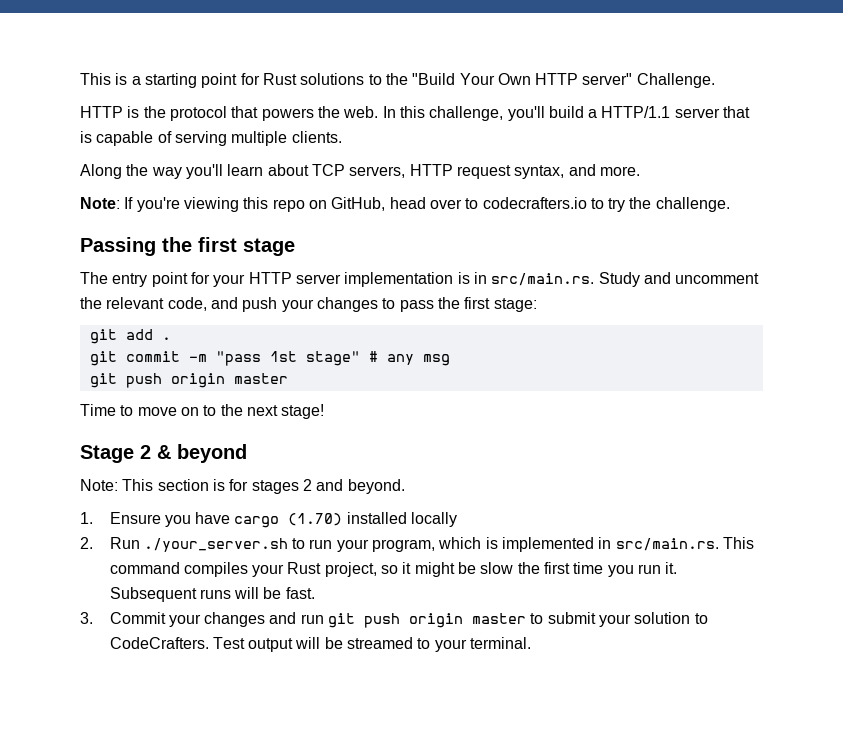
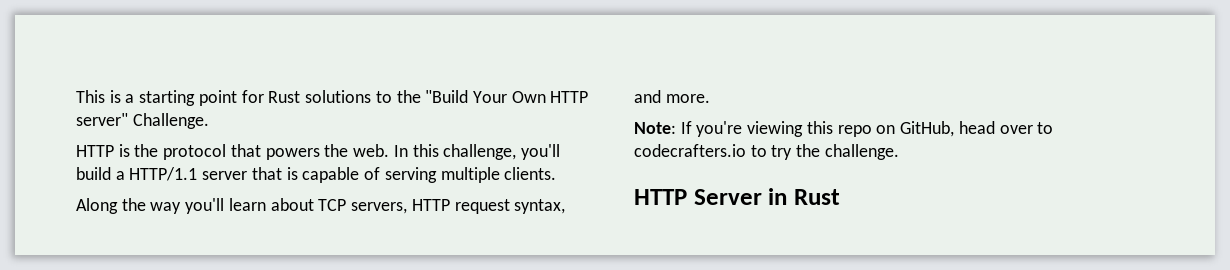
[80,237,295,256] [80,272,760,287] [80,297,537,312] [89,329,171,344] [89,351,450,366] [89,373,288,388] [80,404,325,419] [80,444,247,463] [80,479,405,494] [80,512,458,528] [80,537,755,552] [109,562,678,577] [109,587,315,602] [80,612,708,628] [109,637,532,652] Passing the first stage // The entry point for your HTTP server implementation is in src/main.rs. Study and uncomment the relevant code, and push your changes to pass the first stage: // git add . // git commit -m "pass 1st stage" # any msg // git push origin master // Time to move on to the next stage! // Stage 2 & beyond // Note: This section is for stages 2 and beyond. // 1. Ensure you have cargo (1.70) installed locally // 2. Run ./your_server.sh to run your program, which is implemented in src/main.rs. This command compiles your Rust project, so it might be slow the first time you run it. Subsequent runs will be fast. // 3. Commit your changes and run git push origin master to submit your solution to CodeCrafters. Test output will be streamed to your terminal. -> [634,188,840,205] HTTP Server in Rust

